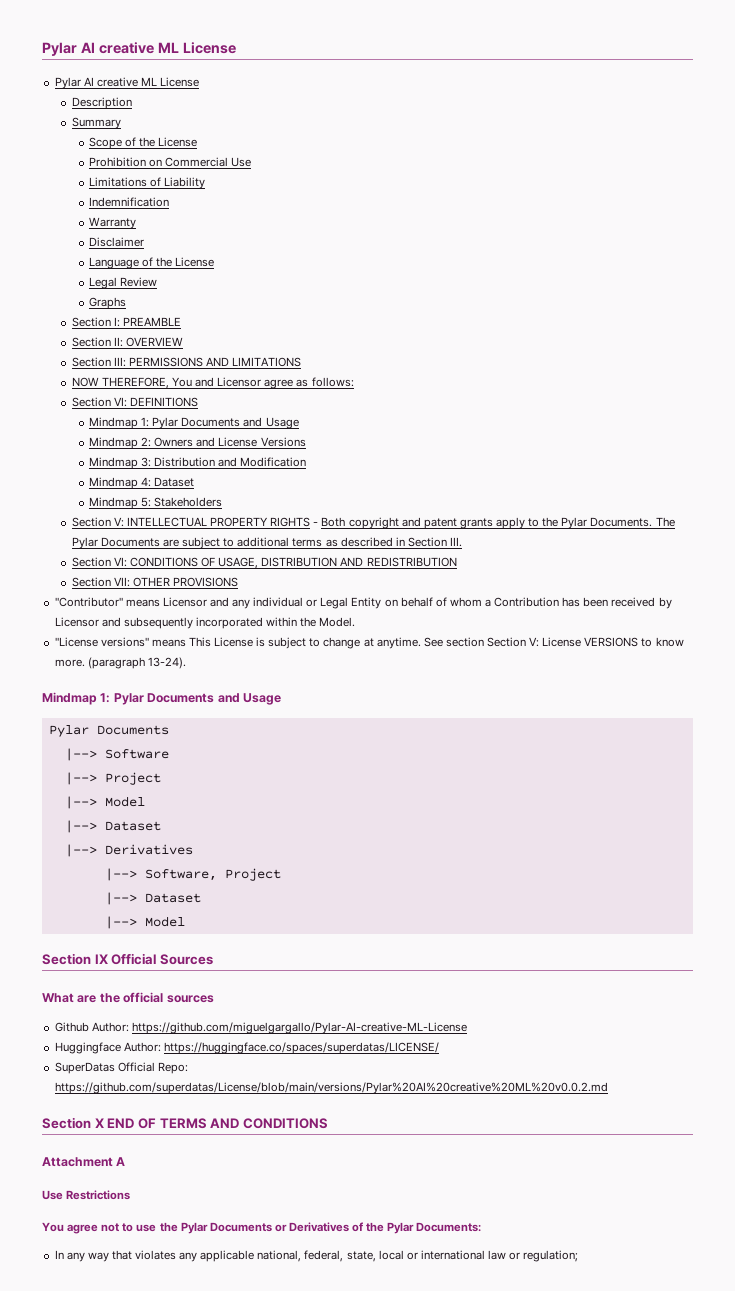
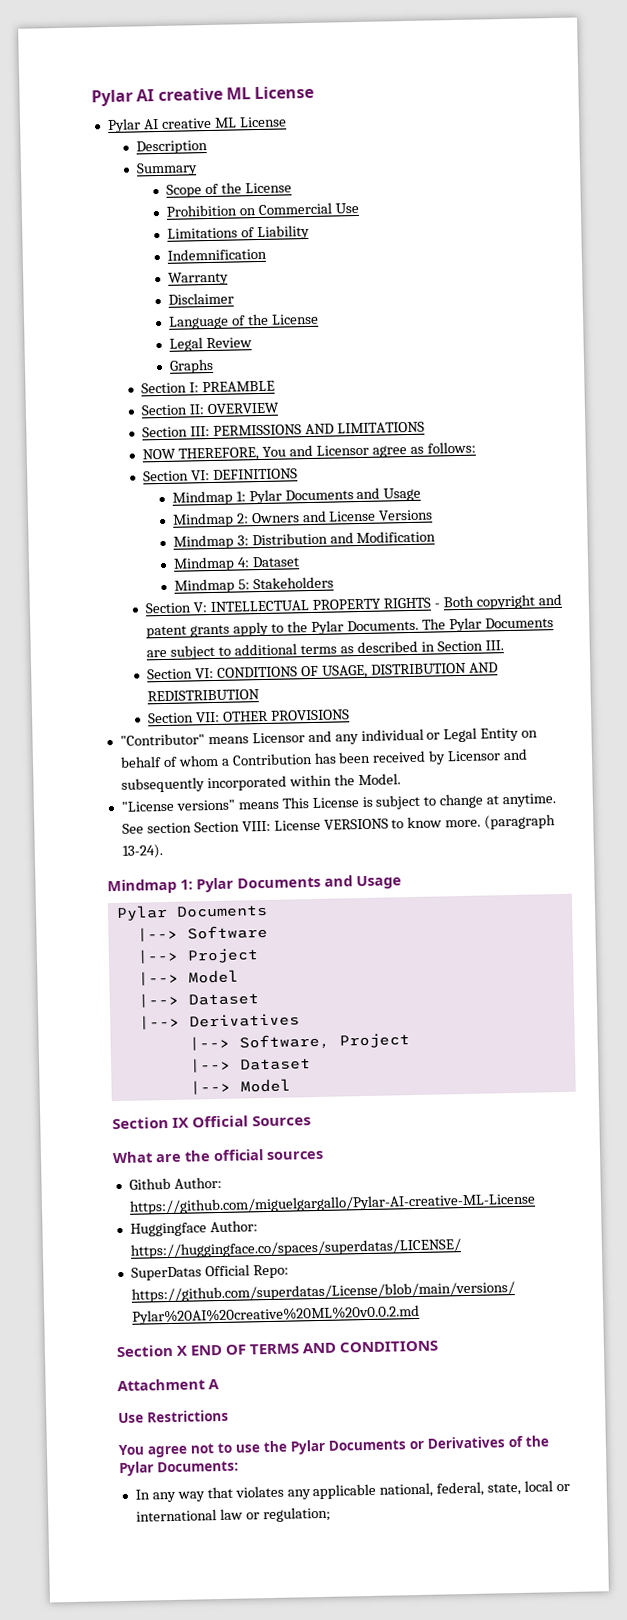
[529,637,540,647] V: -> [241,820,271,832] VIII:

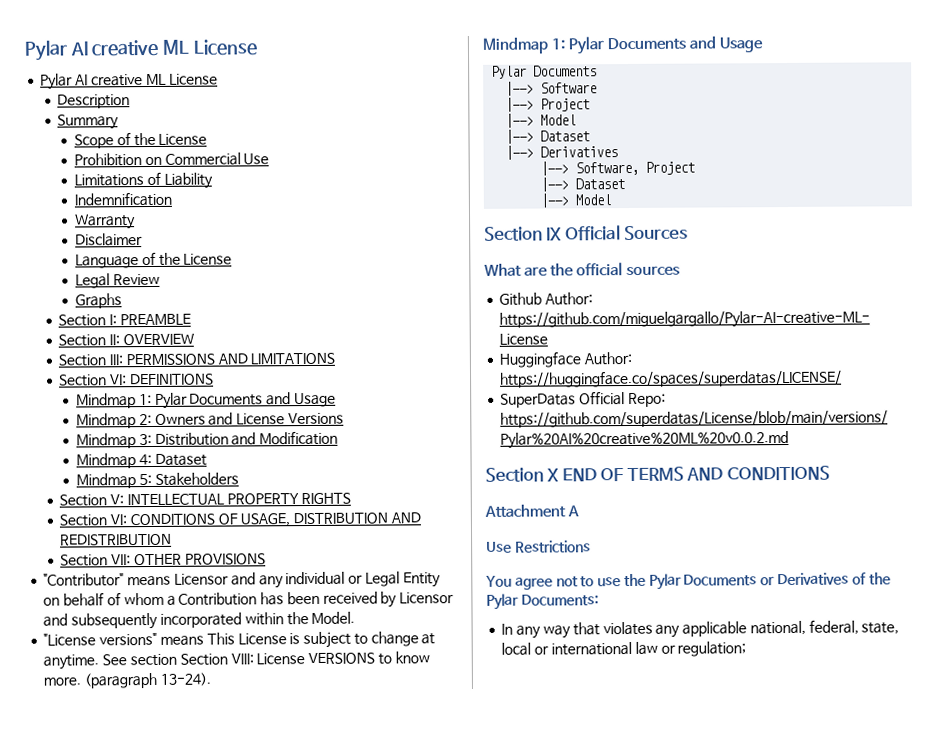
[142,441,476,462] // NOW THEREFORE, You and Licensor agree as follows: -> (336, 358) none
[433,593,562,610] [146,617,554,639] [146,640,504,660] - Both copyright and patent grants apply to the Pylar Documents. The Pylar Documents are subject to additional terms as described in Section III. -> (352, 498) none

